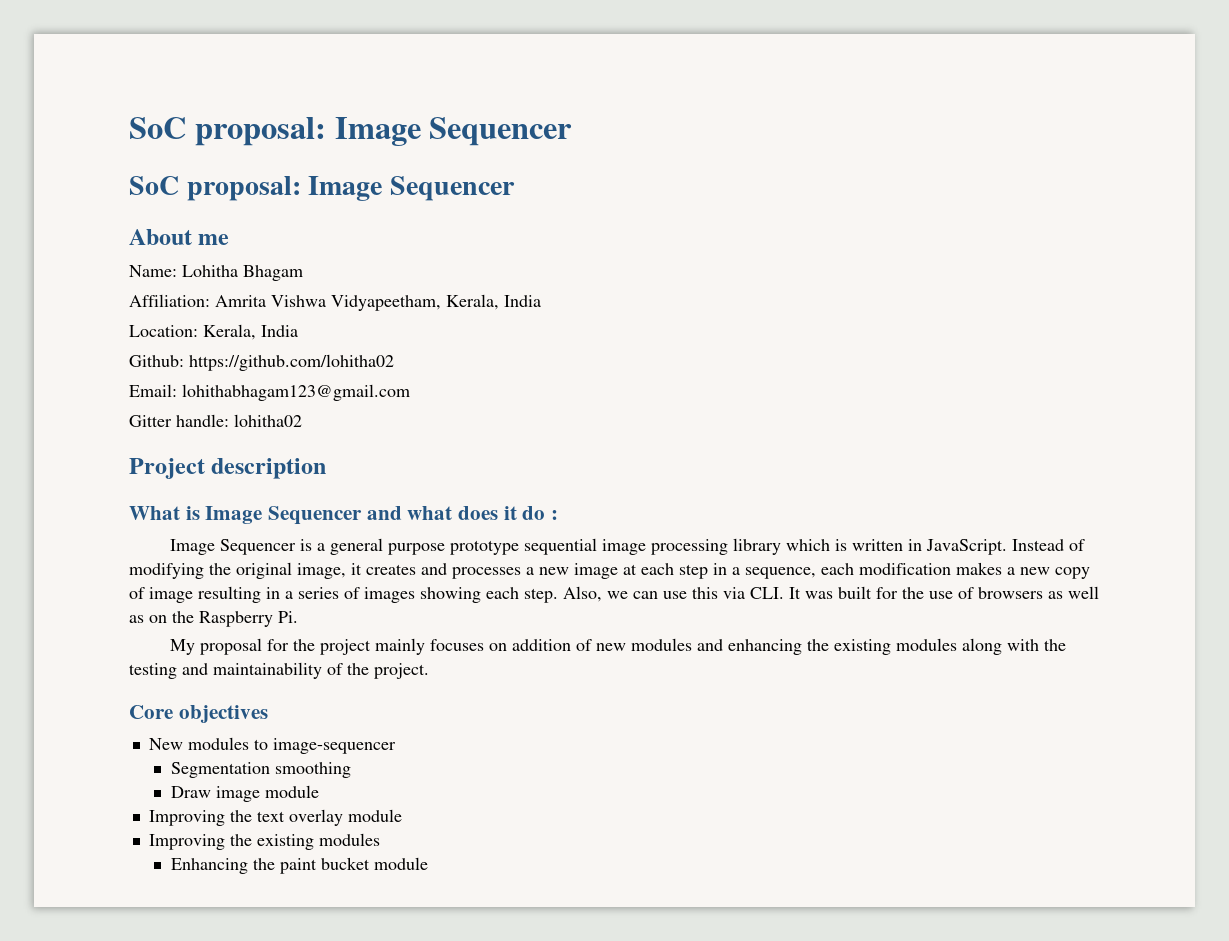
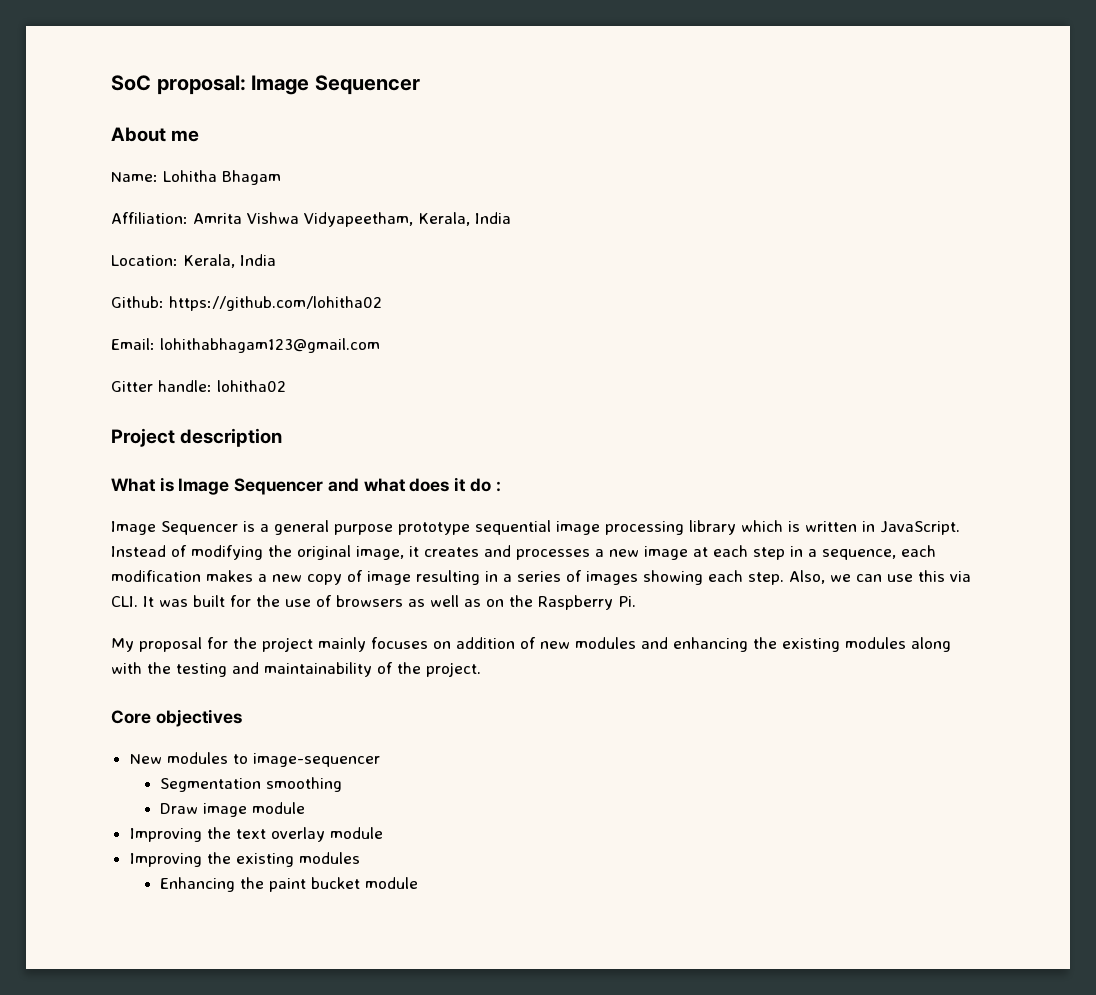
[129,117,573,146] [129,176,515,201] SoC proposal: Image Sequencer // SoC proposal: Image Sequencer -> [111,75,420,95] SoC proposal: Image Sequencer

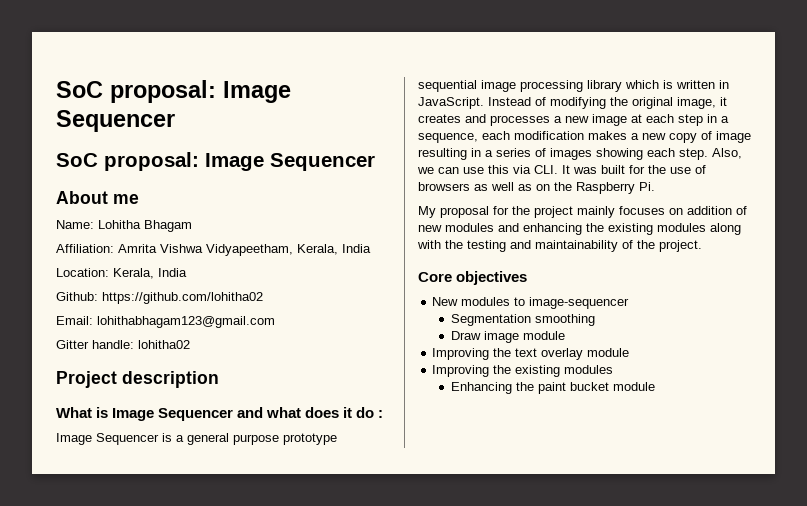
[111,75,420,95] SoC proposal: Image Sequencer -> [56,80,291,103] [56,110,175,132] [56,152,375,171] SoC proposal: Image Sequencer // SoC proposal: Image Sequencer

